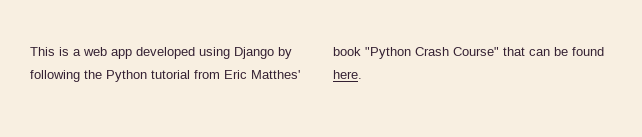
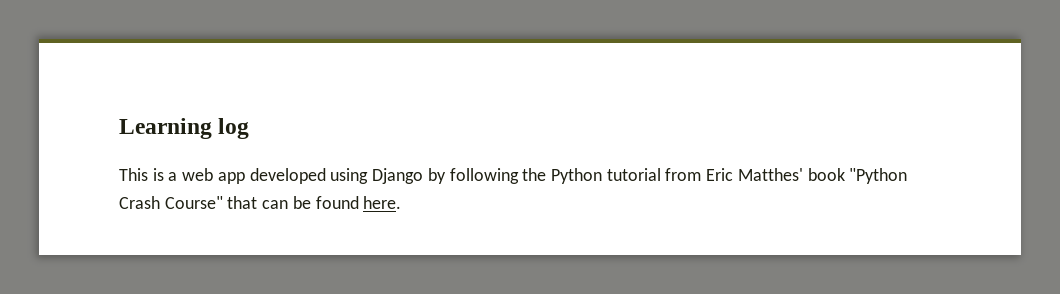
(30, 51) none -> [119,118,250,139] Learning log //

